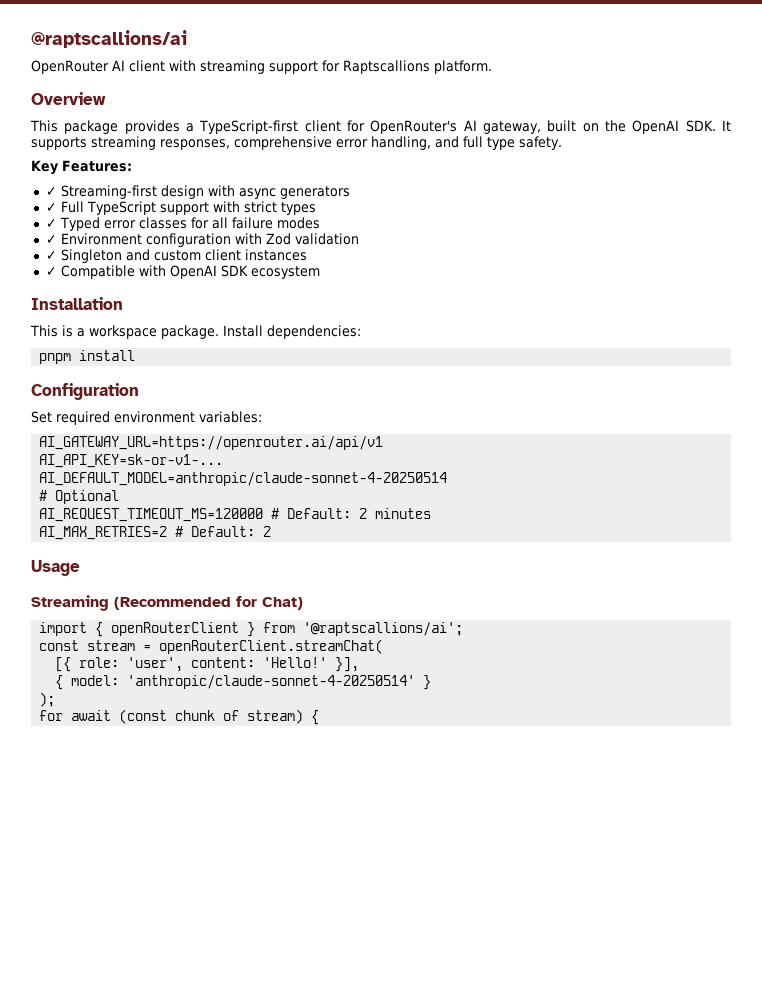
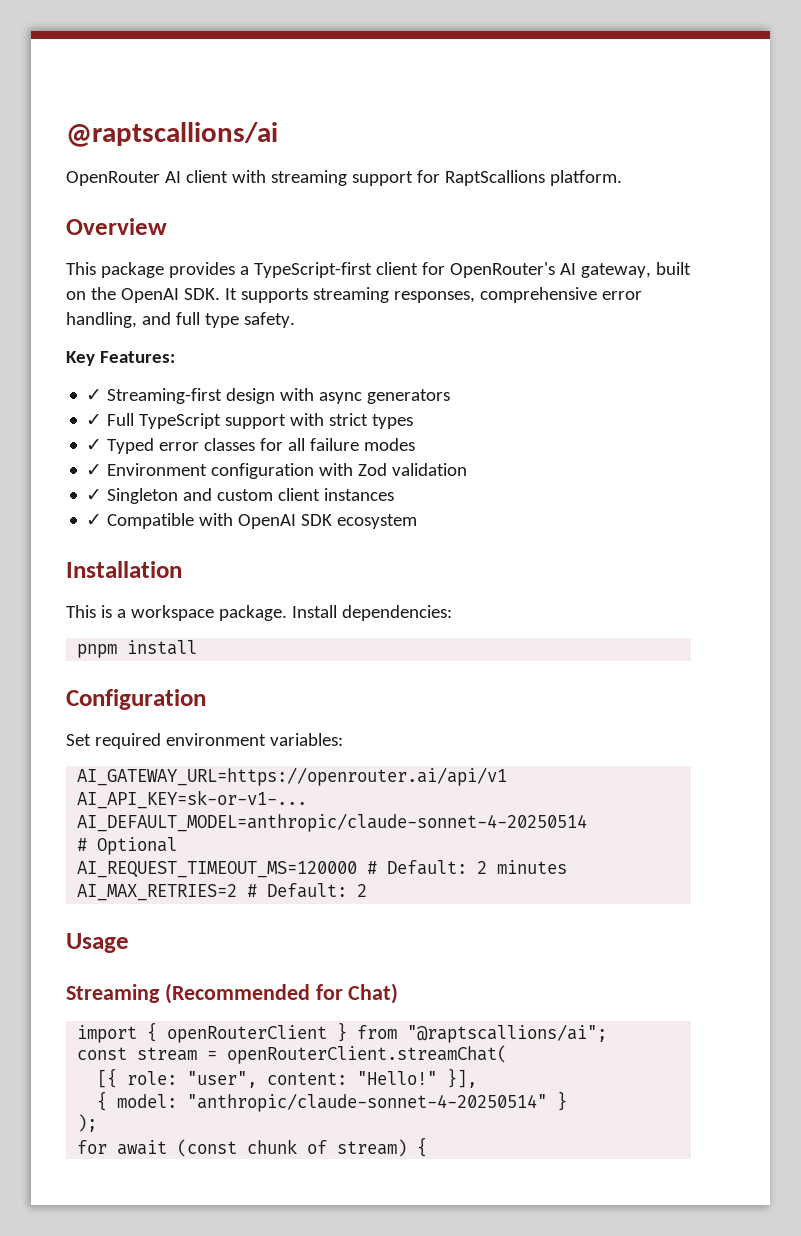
[343,60,430,74] Raptscallions -> [444,170,545,186] RaptScallions
[303,622,464,636] '@raptscallions/ai'; -> [407,1024,608,1043] "@raptscallions/ai";
[127,657,328,672] 'user', content: 'Hello!' -> [187,1071,438,1088] "user", content: "Hello!"
[127,675,416,689] 'anthropic/claude-sonnet-4-20250514' -> [187,1093,548,1112] "anthropic/claude-sonnet-4-20250514"

